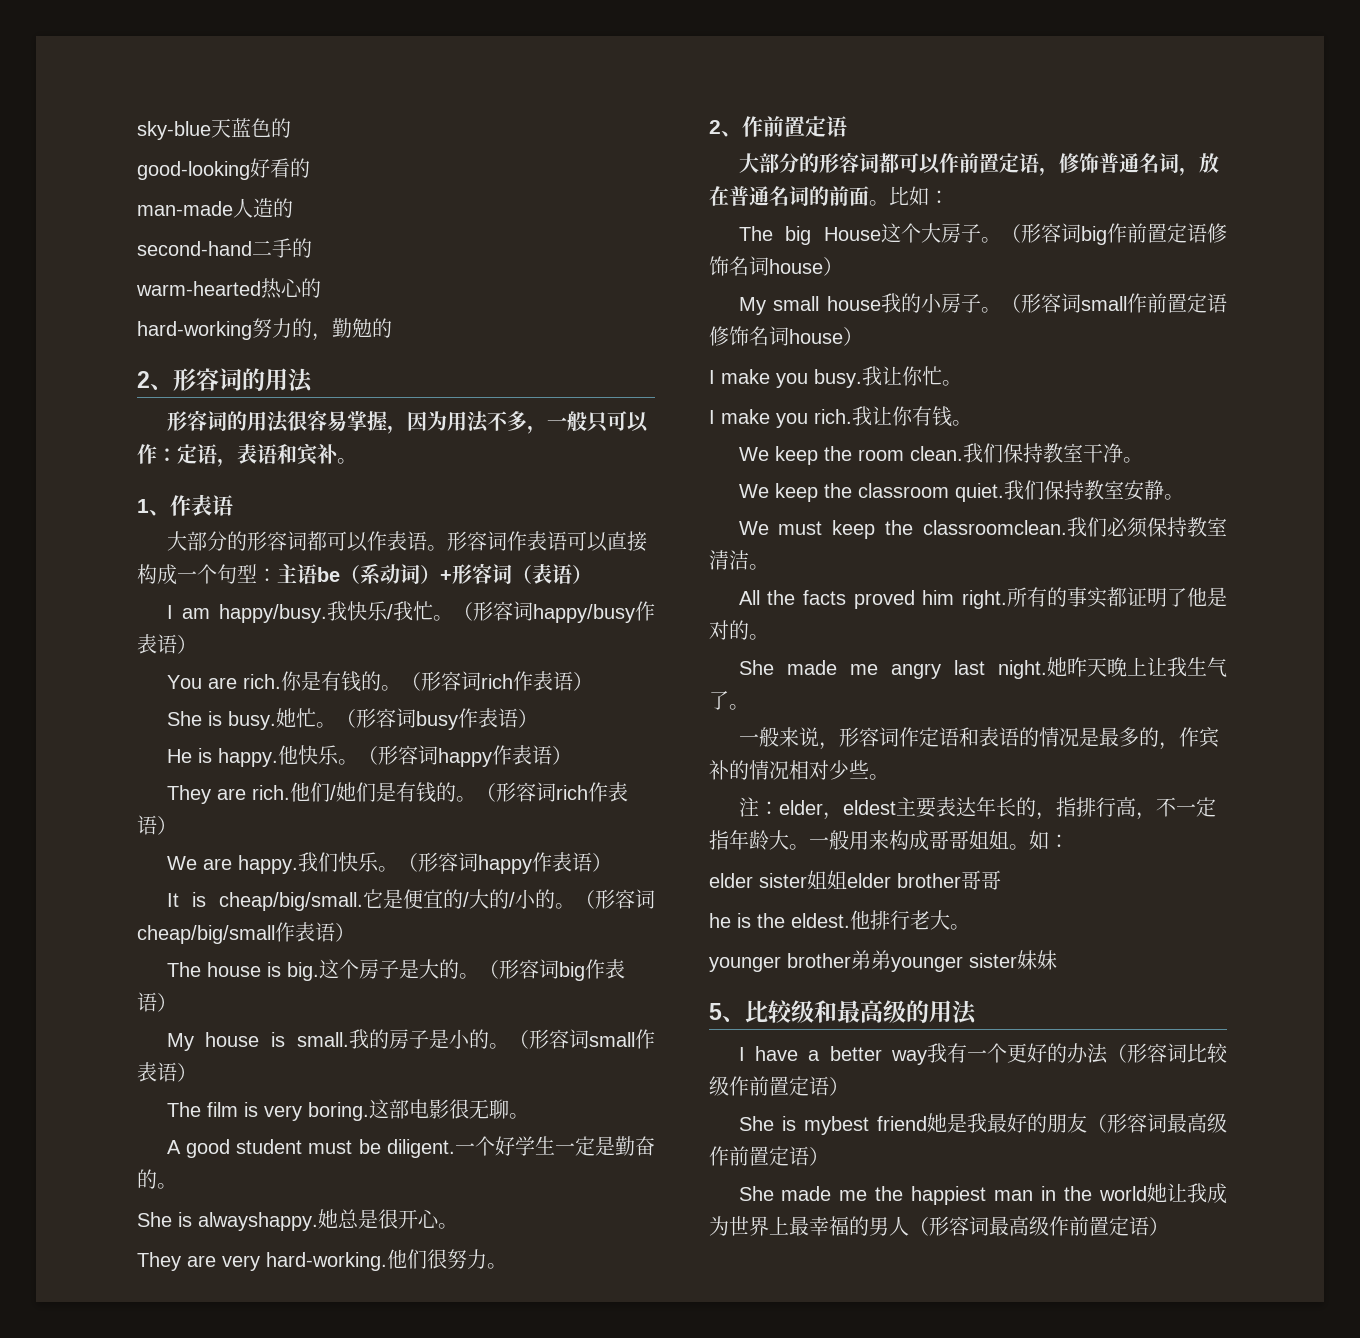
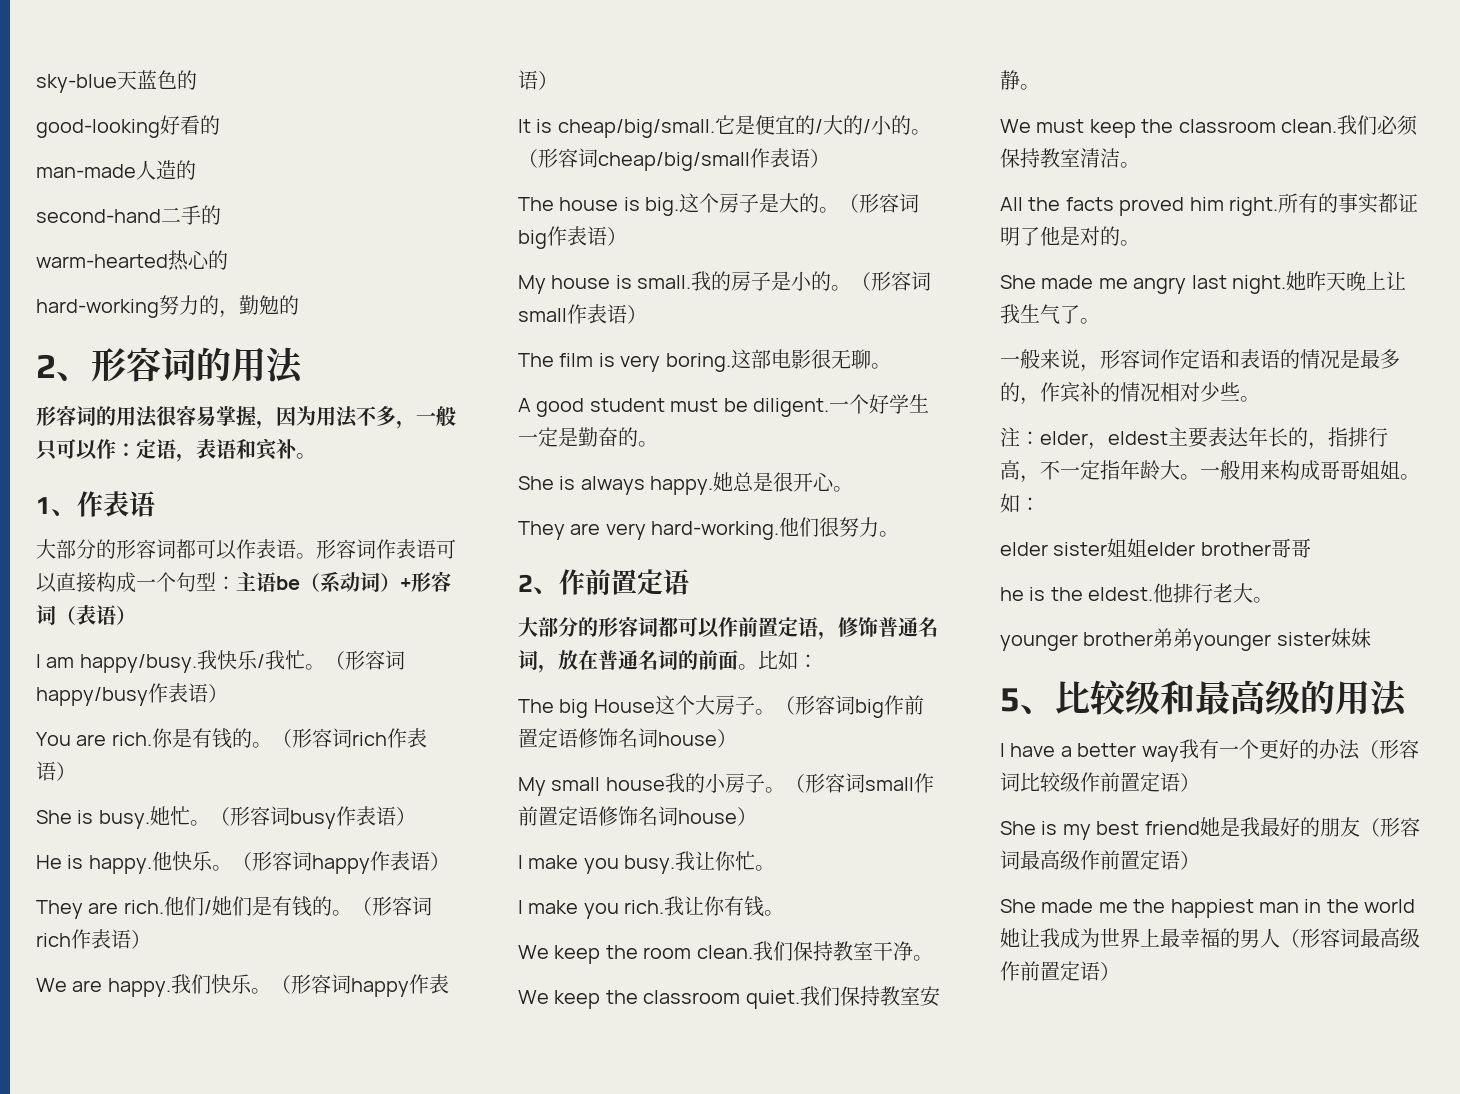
[198,1212,318,1231] alwayshappy. -> [580,476,714,495] always happy.
[923,520,1067,535] classroomclean. -> [1178,119,1337,133] classroom clean.
[803,1116,869,1135] mybest -> [1062,821,1140,840] my best

